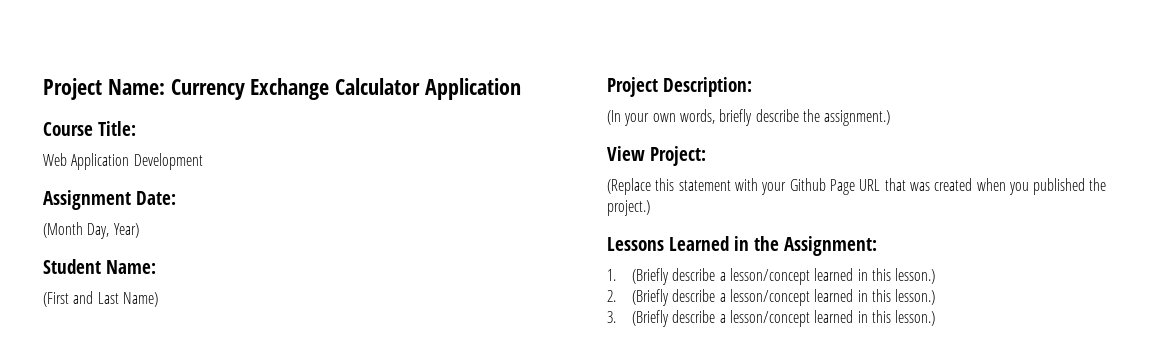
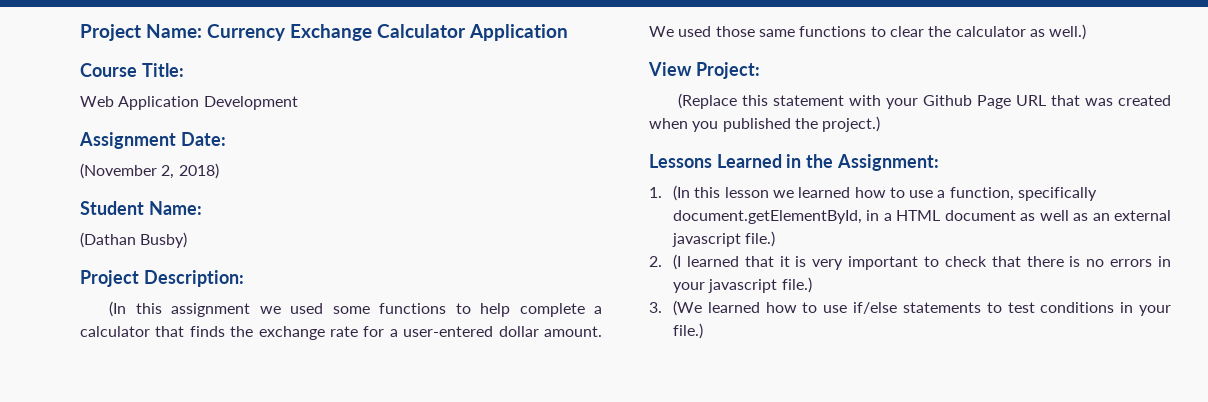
[43,222,139,239] (Month Day, Year) -> [80,163,219,179] (November 2, 2018)
[43,291,158,307] (First and Last Name) -> [80,232,188,248] (Dathan Busby)
[624,109,891,126] your own words, briefly describe the assignment.) -> [135,303,602,317] [80,326,602,340] [649,24,1087,40] this assignment we used some functions to help complete a calculator that finds the exchange rate for a user-entered dollar amount. We used those same functions to clear the calculator as well.)
[632,268,936,285] [607,289,936,306] [607,310,936,327] (Briefly describe a lesson/concept learned in this lesson.) // 2. (Briefly describe a lesson/concept learned in this lesson.) // 3. (Briefly describe a lesson/concept learned in this lesson.) -> [672,185,1098,201] [672,210,1171,224] [671,231,776,247] [649,254,1171,270] [672,277,812,293] [649,300,1171,316] [672,323,703,339] (In this lesson we learned how to use a function, specifically document.getElementById, in a HTML document as well as an external javascript file.) // 2. (I learned that it is very important to check that there is no errors in your javascript file.) // 3. (We learned how to use if/else statements to test conditions in your file.)

